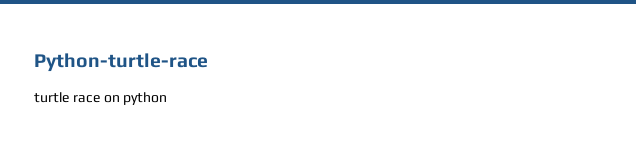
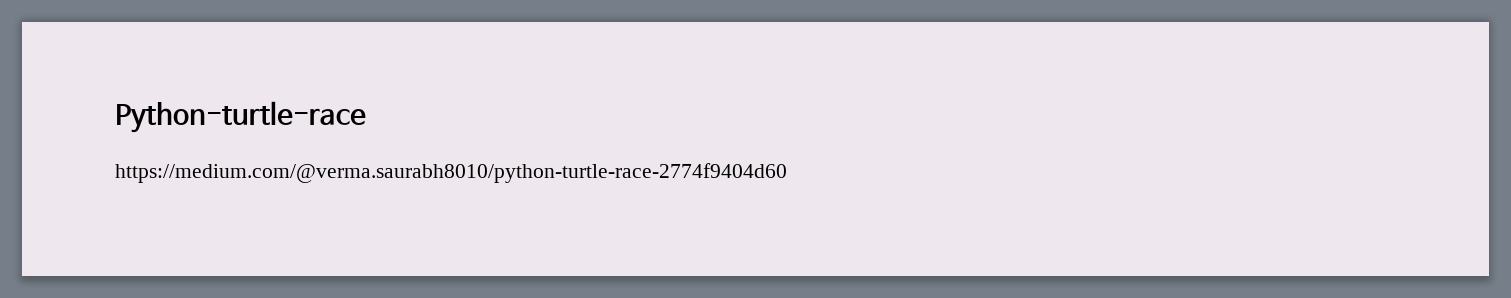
[34,92,168,105] turtle race on python -> [115,163,787,183] https://medium.com/@verma.saurabh8010/python-turtle-race-2774f9404d60

